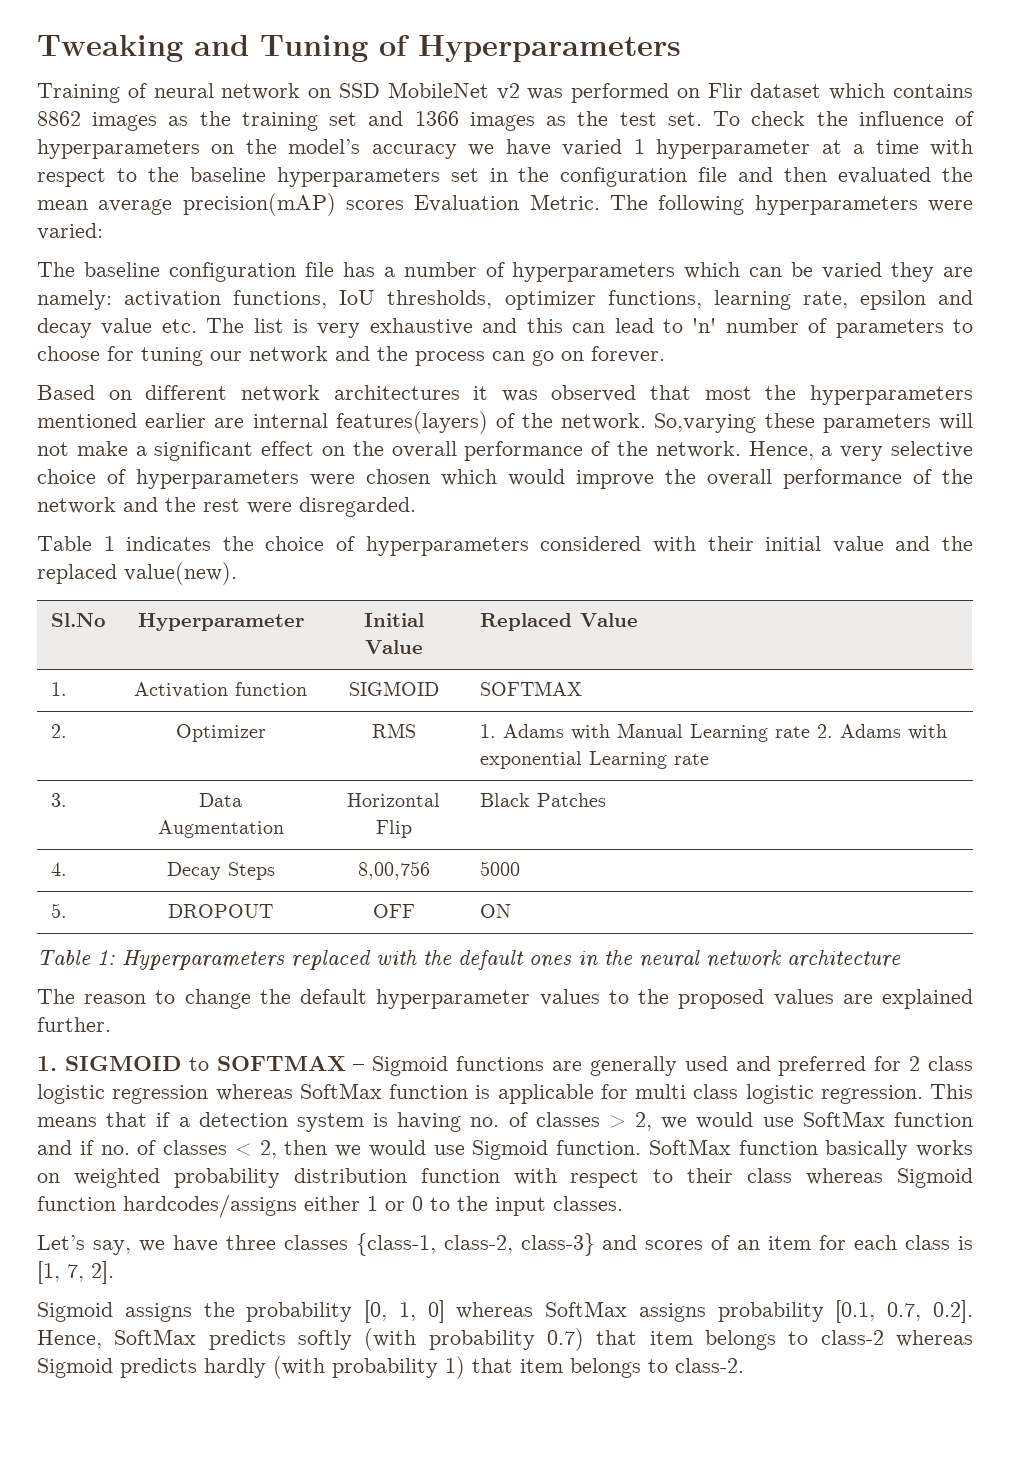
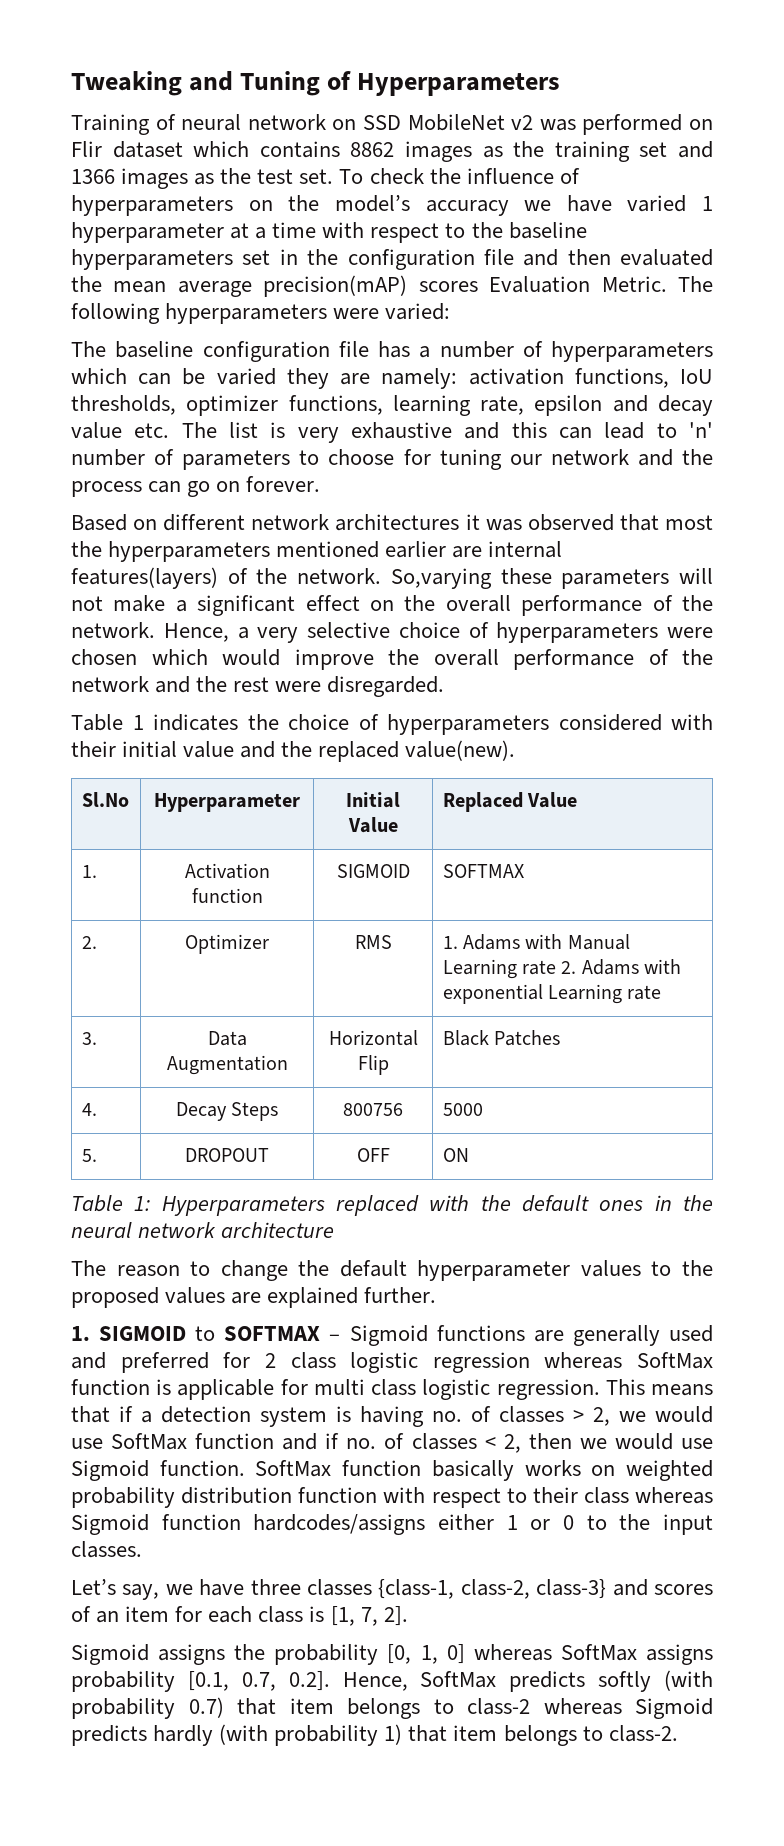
[357,861,430,880] 8,00,756 -> [343,1103,403,1116] 800756

